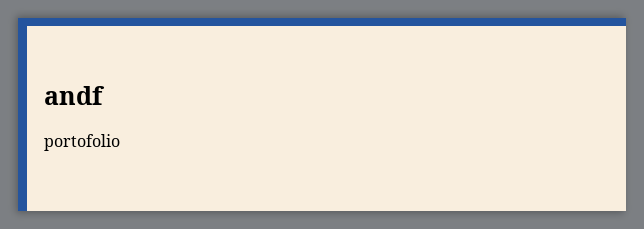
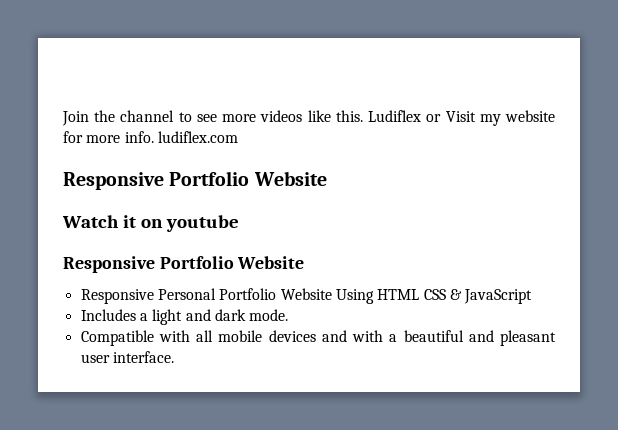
[44,86,105,105] [44,134,120,151] andf // portofolio -> [62,110,555,126] [63,131,238,143] [63,171,327,190] [62,215,239,232] [63,256,305,273] [80,288,533,304] [80,309,289,325] [80,330,556,346] [80,351,174,363] Join the channel to see more videos like this. Ludiflex or Visit my website for more info. ludiflex.com // Responsive Portfolio Website // Watch it on youtube // Responsive Portfolio Website // Responsive Personal Portfolio Website Using HTML CSS & JavaScript // Includes a light and dark mode. // Compatible with all mobile devices and with a beautiful and pleasant user interface.

